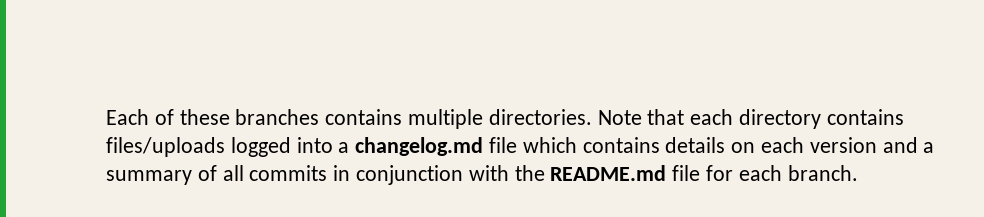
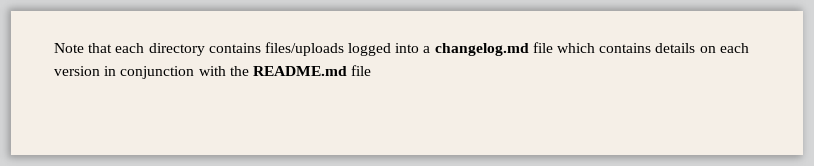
[106,109,592,129] Each of these branches contains multiple directories. -> (54, 48) none
[882,137,935,153] [106,165,328,185] and a summary of all commits -> (100, 71) none
[706,165,858,181] for each branch. -> (372, 70) none

